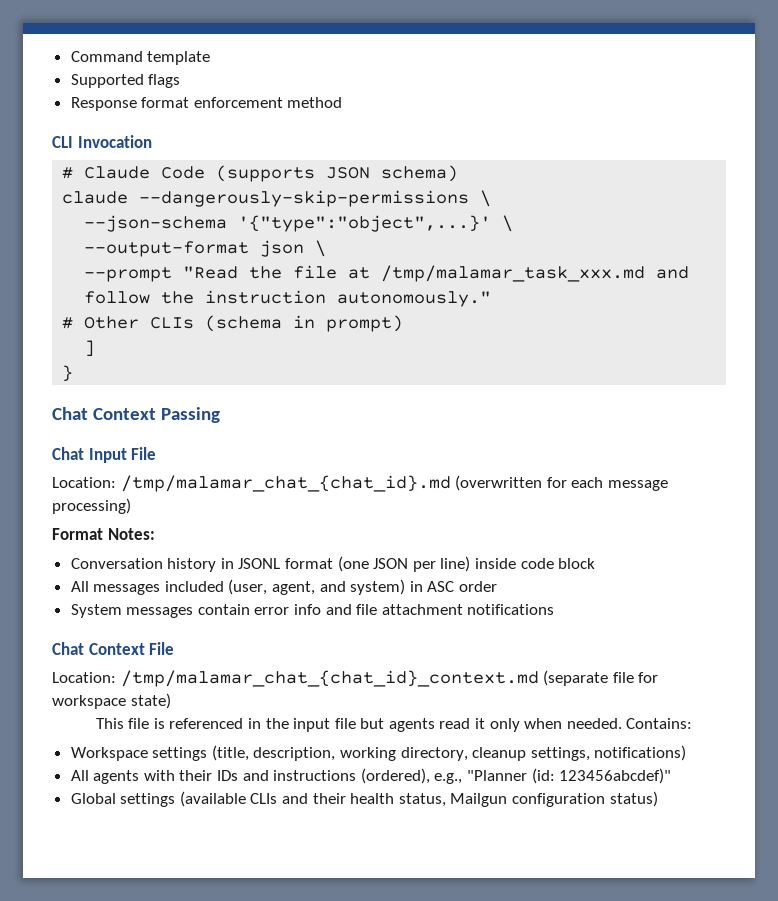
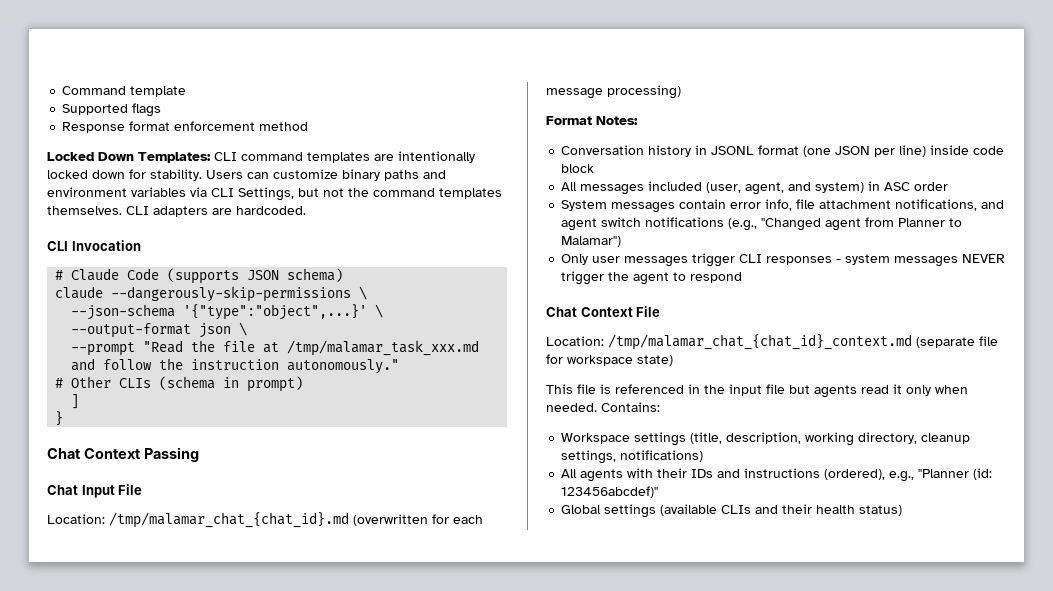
(343, 102) none -> [47,151,475,163] [47,169,446,181] [47,187,502,201] [47,206,306,217] // Locked Down Templates: CLI command templates are intentionally locked down for stability. Users can customize binary paths and environment variables via CLI Settings, but not the command templates themselves. CLI adapters are hardcoded.
[294,604,555,615] info and file attachment notifications -> [765,199,1005,211] [561,217,963,231] [561,236,622,247] [561,253,1006,267] [561,271,743,285] info, file attachment notifications, and agent switch notifications (e.g., "Changed agent from Planner to Malamar") // Only user messages trigger CLI responses - system messages NEVER trigger the agent to respond
[398,793,606,807] status, Mailgun configuration -> (856, 509) none

